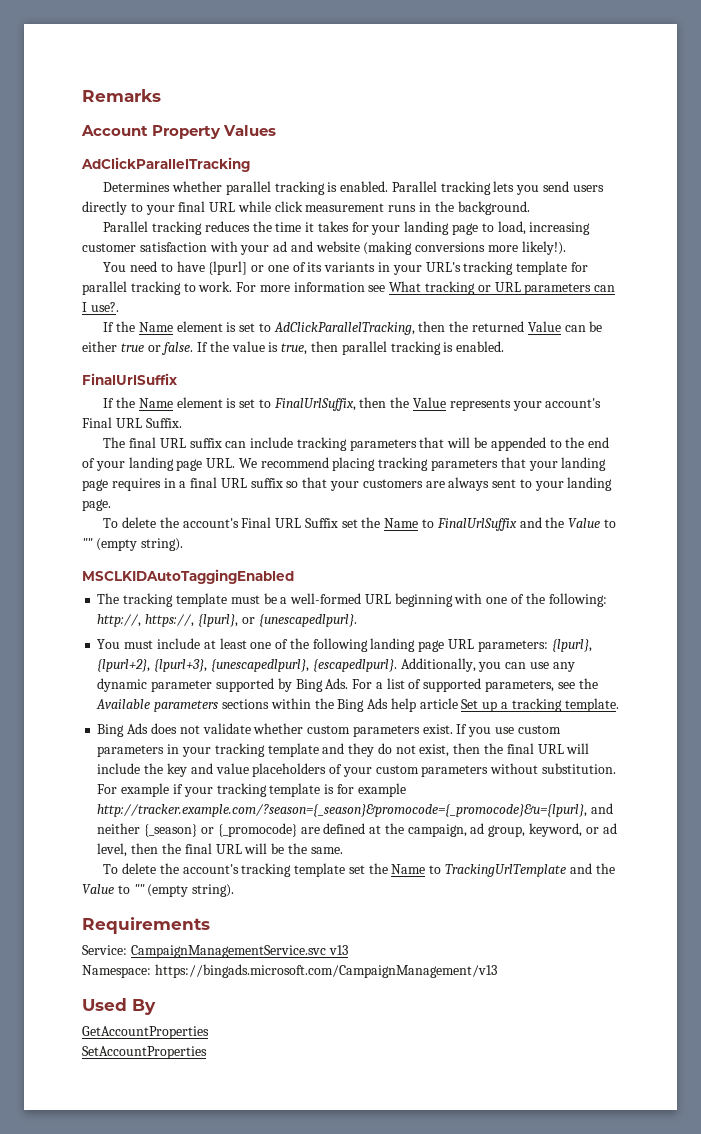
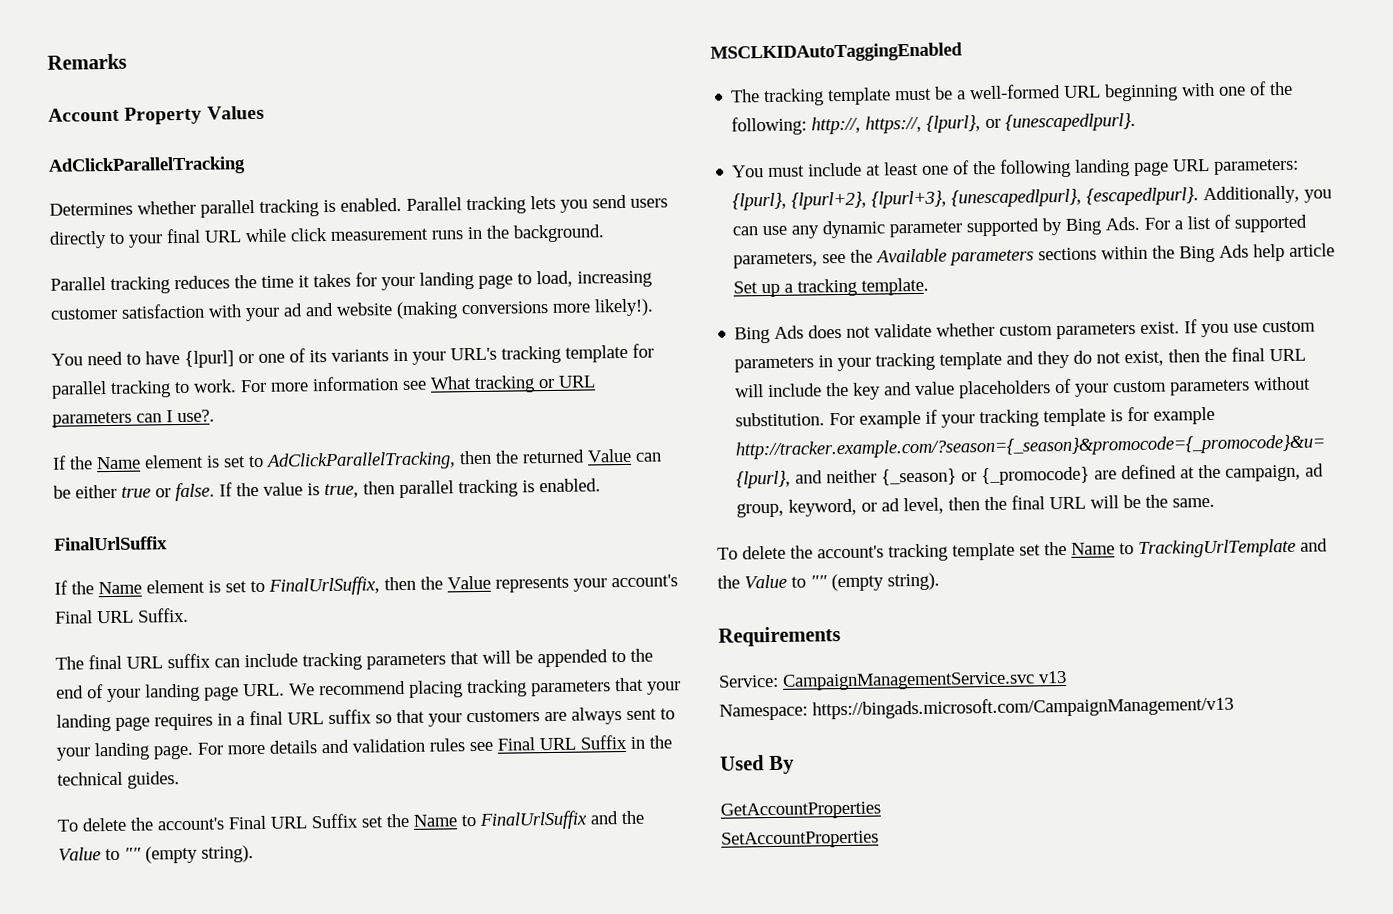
(111, 505) none -> [197,734,672,755] [57,771,180,789] For more details and validation rules see Final URL Suffix in the technical guides.

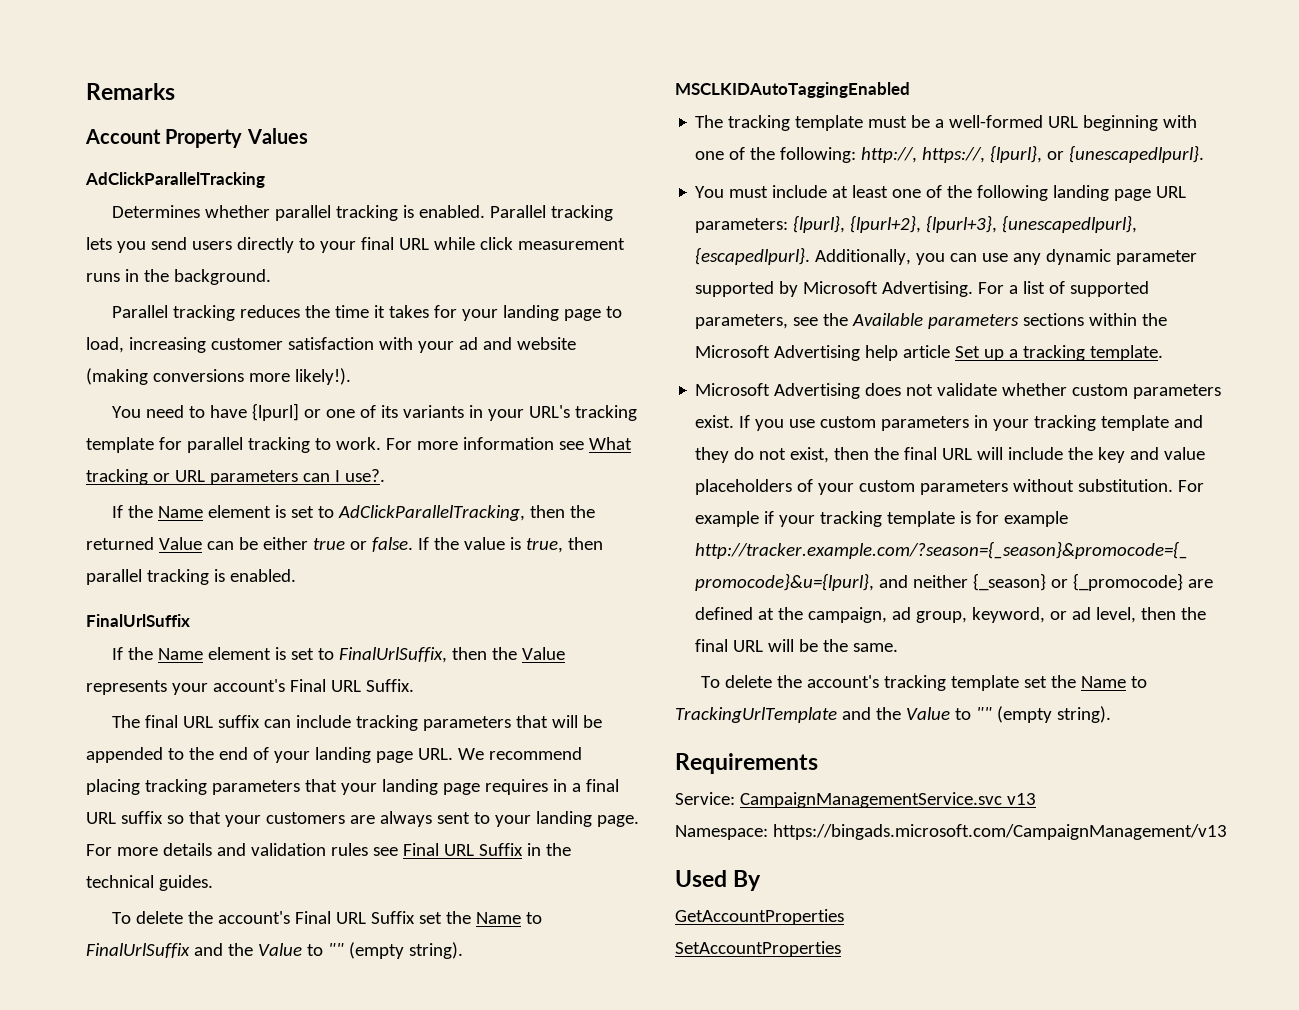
[1065,216,1141,235] Bing Ads. -> [803,281,974,297] Microsoft Advertising.
[1179,244,1250,263] Bing Ads -> [695,345,861,361] Microsoft Advertising
[734,325,805,344] Bing Ads -> [695,383,861,399] Microsoft Advertising

